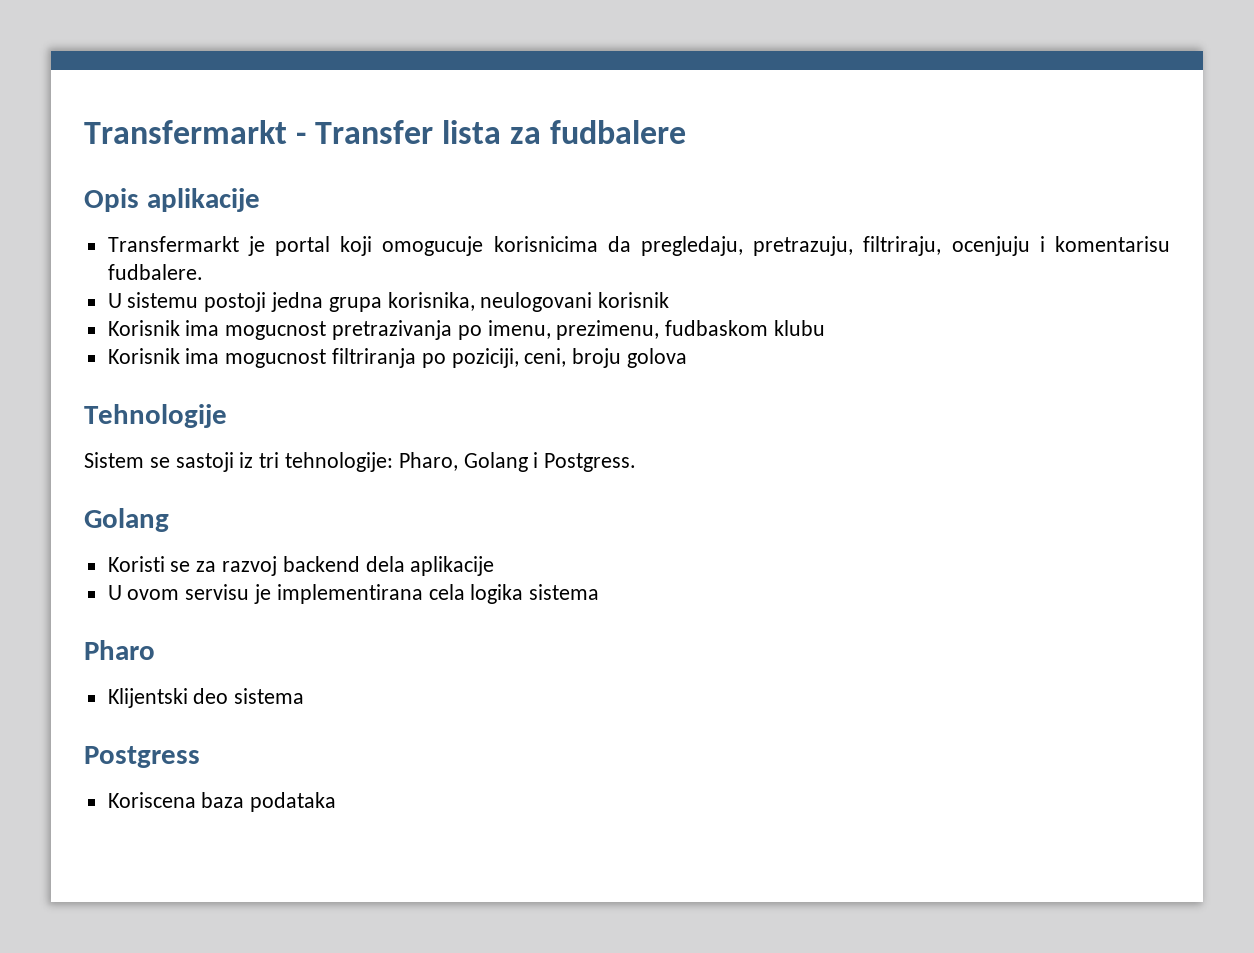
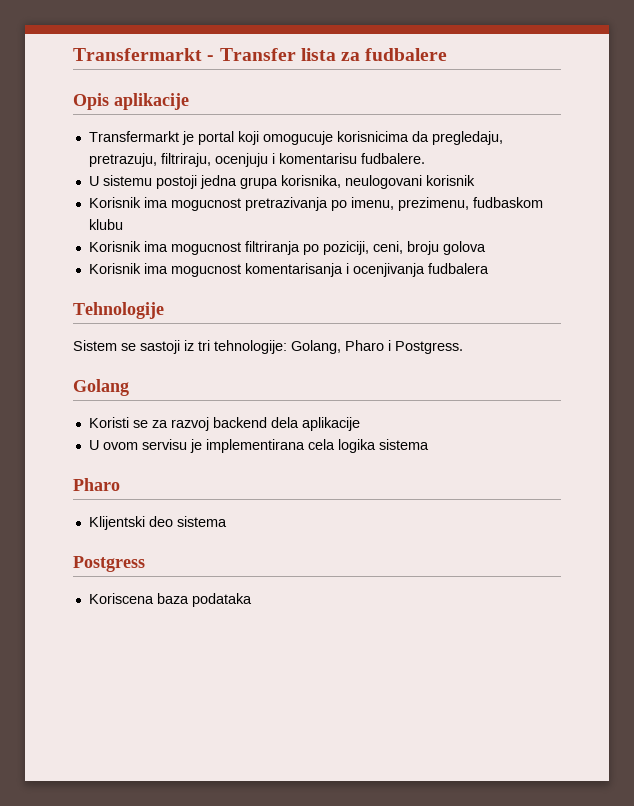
(688, 358) none -> [88,263,489,277] // Korisnik ima mogucnost komentarisanja i ocenjivanja fudbalera
[398,452,528,472] Pharo, Golang -> [291,340,384,354] Golang, Pharo

